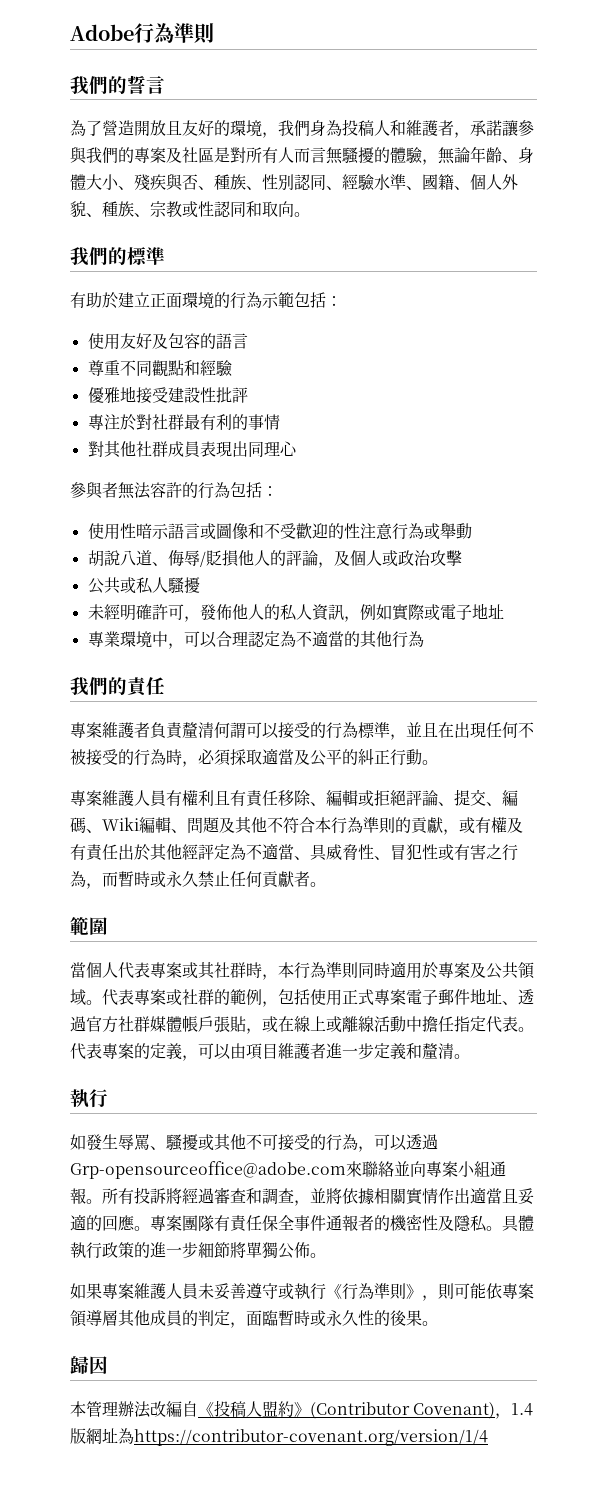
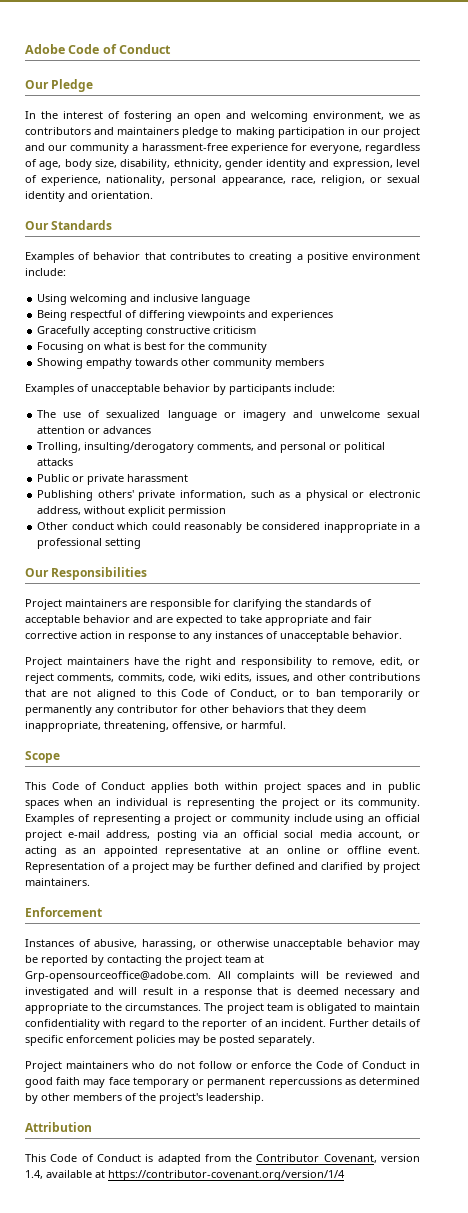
[134,23,214,44] [70,75,165,95] [70,119,534,138] [70,146,534,165] [70,174,518,191] [70,201,310,218] [70,247,165,266] [70,292,342,309] [87,333,248,350] [87,360,233,377] [87,386,248,404] [87,414,280,431] [87,441,297,458] [70,482,278,499] [87,522,472,540] [87,550,462,568] [87,577,200,594] [87,603,504,622] [87,630,424,649] [70,677,165,697] [70,722,534,740] [70,748,438,767] [70,789,518,807] [70,817,523,835] [70,843,518,861] [70,871,326,889] [70,917,108,935] [70,961,535,980] [70,988,534,1007] [70,1015,534,1034] [70,1043,470,1061] [70,1089,108,1108] [70,1134,438,1152] [70,1161,506,1179] [70,1187,534,1206] [70,1214,534,1232] [70,1242,326,1259] [70,1283,534,1301] [70,1310,438,1328] [70,1356,108,1374] [70,1400,534,1419] [70,1428,134,1445] 行為準則 // 我們的誓言 // 為了營造開放且友好的環境，我們身為投稿人和維護者，承諾讓參與我們的專案及社區是對所有人而言無騷擾的體驗，無論年齡、身體大小、殘疾與否、種族、性別認同、經驗水準、國籍、個人外貌、種族、宗教或性認同和取向。 // 我們的標準 // 有助於建立正面環境的行為示範包括： // 使用友好及包容的語言 // 尊重不同觀點和經驗 // 優雅地接受建設性批評 // 專注於對社群最有利的事情 // 對其他社群成員表現出同理心 // 參與者無法容許的行為包括： // 使用性暗示語言或圖像和不受歡迎的性注意行為或舉動 // 胡說八道、侮辱/貶損他人的評論，及個人或政治攻擊 // 公共或私人騷擾 // 未經明確許可，發佈他人的私人資訊，例如實際或電子地址 // 專業環境中，可以合理認定為不適當的其他行為 // 我們的責任 // 專案維護者負責釐清何謂可以接受的行為標準，並且在出現任何不被接受的行為時，必須採取適當及公平的糾正行動。 // 專案維護人員有權利且有責任移除、編輯或拒絕評論、提交、編碼、Wiki編輯、問題及其他不符合本行為準則的貢獻，或有權及有責任出於其他經評定為不適當、具威脅性、冒犯性或有害之行為，而暫時或永久禁止任何貢獻者。 // 範圍 // 當個人代表專案或其社群時，本行為準則同時適用於專案及公共領域。代表專案或社群的範例，包括使用正式專案電子郵件地址、透過官方社群媒體帳戶張貼，或在線上或離線活動中擔任指定代表。代表專案的定義，可以由項目維護者進一步定義和釐清。 // 執行 // 如發生辱罵、騷擾或其他不可接受的行為，可以透過Grp-opensourceoffice@adobe.com來聯絡並向專案小組通報。所有投訴將經過審查和調查，並將依據相關實情作出適當且妥適的回應。專案團隊有責任保全事件通報者的機密性及隱私。具體執行政策的進一步細節將單獨公佈。 // 如果專案維護人員未妥善遵守或執行《行為準則》，則可能依專案領導層其他成員的判定，面臨暫時或永久性的後果。 // 歸因 // 本管理辦法改編自《投稿人盟約》(Contributor Covenant)，1.4版網址為 -> [68,44,172,54] [25,79,94,92] [25,111,421,122] [25,127,420,138] [25,143,420,154] [25,159,421,170] [25,175,420,186] [25,191,153,202] [25,220,113,230] [25,252,421,263] [25,268,66,276] [37,294,251,305] [37,310,334,321] [37,326,257,337] [37,342,268,353] [37,358,325,369] [25,384,335,395] [37,410,420,421] [37,426,152,434] [37,442,386,453] [37,458,74,466] [37,474,189,485] [37,490,421,501] [37,506,227,517] [37,522,420,533] [37,538,142,549] [25,567,148,580] [25,599,372,610] [25,615,372,626] [25,631,402,642] [25,657,421,668] [25,673,421,684] [25,689,420,700] [25,705,366,716] [25,721,286,732] [25,751,60,763] [25,782,420,793] [25,798,421,809] [25,814,421,825] [25,830,420,841] [25,846,420,857] [25,862,420,873] [25,878,90,886] [25,907,102,917] [25,939,420,950] [25,955,264,966] [25,971,421,982] [25,987,421,998] [25,1003,421,1014] [25,1019,421,1030] [25,1035,315,1046] [25,1061,421,1072] [25,1077,421,1088] [25,1093,264,1104] [25,1122,92,1132] [25,1154,421,1165] [25,1170,105,1179] Code of Conduct // Our Pledge // In the interest of fostering an open and welcoming environment, we as contributors and maintainers pledge to making participation in our project and our community a harassment-free experience for everyone, regardless of age, body size, disability, ethnicity, gender identity and expression, level of experience, nationality, personal appearance, race, religion, or sexual identity and orientation. // Our Standards // Examples of behavior that contributes to creating a positive environment include: // Using welcoming and inclusive language // Being respectful of differing viewpoints and experiences // Gracefully accepting constructive criticism // Focusing on what is best for the community // Showing empathy towards other community members // Examples of unacceptable behavior by participants include: // The use of sexualized language or imagery and unwelcome sexual attention or advances // Trolling, insulting/derogatory comments, and personal or political attacks // Public or private harassment // Publishing others' private information, such as a physical or electronic address, without explicit permission // Other conduct which could reasonably be considered inappropriate in a professional setting // Our Responsibilities // Project maintainers are responsible for clarifying the standards of acceptable behavior and are expected to take appropriate and fair corrective action in response to any instances of unacceptable behavior. // Project maintainers have the right and responsibility to remove, edit, or reject comments, commits, code, wiki edits, issues, and other contributions that are not aligned to this Code of Conduct, or to ban temporarily or permanently any contributor for other behaviors that they deem inappropriate, threatening, offensive, or harmful. // Scope // This Code of Conduct applies both within project spaces and in public spaces when an individual is representing the project or its community. Examples of representing a project or community include using an official project e-mail address, posting via an official social media account, or acting as an appointed representative at an online or offline event. Representation of a project may be further defined and clarified by project maintainers. // Enforcement // Instances of abusive, harassing, or otherwise unacceptable behavior may be reported by contacting the project team at Grp-opensourceoffice@adobe.com. All complaints will be reviewed and investigated and will result in a response that is deemed necessary and appropriate to the circumstances. The project team is obligated to maintain confidentiality with regard to the reporter of an incident. Further details of specific enforcement policies may be posted separately. // Project maintainers who do not follow or enforce the Code of Conduct in good faith may face temporary or permanent repercussions as determined by other members of the project's leadership. // Attribution // This Code of Conduct is adapted from the Contributor Covenant, version 1.4, available at

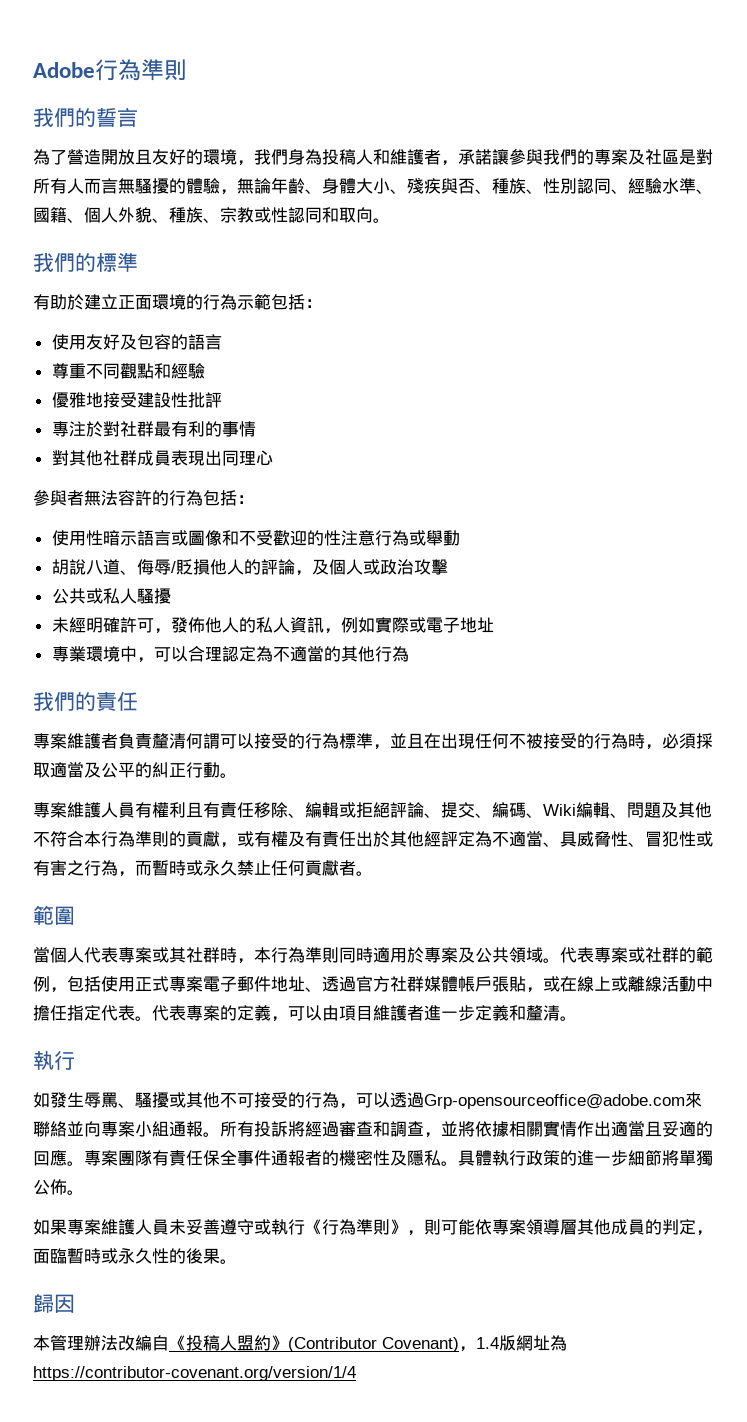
[68,44,172,54] [25,79,94,92] [25,111,421,122] [25,127,420,138] [25,143,420,154] [25,159,421,170] [25,175,420,186] [25,191,153,202] [25,220,113,230] [25,252,421,263] [25,268,66,276] [37,294,251,305] [37,310,334,321] [37,326,257,337] [37,342,268,353] [37,358,325,369] [25,384,335,395] [37,410,420,421] [37,426,152,434] [37,442,386,453] [37,458,74,466] [37,474,189,485] [37,490,421,501] [37,506,227,517] [37,522,420,533] [37,538,142,549] [25,567,148,580] [25,599,372,610] [25,615,372,626] [25,631,402,642] [25,657,421,668] [25,673,421,684] [25,689,420,700] [25,705,366,716] [25,721,286,732] [25,751,60,763] [25,782,420,793] [25,798,421,809] [25,814,421,825] [25,830,420,841] [25,846,420,857] [25,862,420,873] [25,878,90,886] [25,907,102,917] [25,939,420,950] [25,955,264,966] [25,971,421,982] [25,987,421,998] [25,1003,421,1014] [25,1019,421,1030] [25,1035,315,1046] [25,1061,421,1072] [25,1077,421,1088] [25,1093,264,1104] [25,1122,92,1132] [25,1154,421,1165] [25,1170,105,1179] Code of Conduct // Our Pledge // In the interest of fostering an open and welcoming environment, we as contributors and maintainers pledge to making participation in our project and our community a harassment-free experience for everyone, regardless of age, body size, disability, ethnicity, gender identity and expression, level of experience, nationality, personal appearance, race, religion, or sexual identity and orientation. // Our Standards // Examples of behavior that contributes to creating a positive environment include: // Using welcoming and inclusive language // Being respectful of differing viewpoints and experiences // Gracefully accepting constructive criticism // Focusing on what is best for the community // Showing empathy towards other community members // Examples of unacceptable behavior by participants include: // The use of sexualized language or imagery and unwelcome sexual attention or advances // Trolling, insulting/derogatory comments, and personal or political attacks // Public or private harassment // Publishing others' private information, such as a physical or electronic address, without explicit permission // Other conduct which could reasonably be considered inappropriate in a professional setting // Our Responsibilities // Project maintainers are responsible for clarifying the standards of acceptable behavior and are expected to take appropriate and fair corrective action in response to any instances of unacceptable behavior. // Project maintainers have the right and responsibility to remove, edit, or reject comments, commits, code, wiki edits, issues, and other contributions that are not aligned to this Code of Conduct, or to ban temporarily or permanently any contributor for other behaviors that they deem inappropriate, threatening, offensive, or harmful. // Scope // This Code of Conduct applies both within project spaces and in public spaces when an individual is representing the project or its community. Examples of representing a project or community include using an official project e-mail address, posting via an official social media account, or acting as an appointed representative at an online or offline event. Representation of a project may be further defined and clarified by project maintainers. // Enforcement // Instances of abusive, harassing, or otherwise unacceptable behavior may be reported by contacting the project team at Grp-opensourceoffice@adobe.com. All complaints will be reviewed and investigated and will result in a response that is deemed necessary and appropriate to the circumstances. The project team is obligated to maintain confidentiality with regard to the reporter of an incident. Further details of specific enforcement policies may be posted separately. // Project maintainers who do not follow or enforce the Code of Conduct in good faith may face temporary or permanent repercussions as determined by other members of the project's leadership. // Attribution // This Code of Conduct is adapted from the Contributor Covenant, version 1.4, available at -> [95,59,187,81] [33,107,138,127] [33,148,713,166] [33,177,713,195] [33,207,390,223] [33,252,138,272] [33,294,322,310] [51,334,222,350] [51,363,205,379] [51,392,222,408] [51,421,256,437] [51,450,273,466] [33,489,254,506] [51,530,460,546] [51,559,448,576] [51,588,171,604] [51,617,494,634] [51,646,409,663] [33,691,138,711] [33,733,713,750] [33,762,237,778] [33,802,712,818] [33,831,713,848] [33,860,373,877] [33,905,75,925] [33,947,713,964] [33,976,713,993] [33,1005,577,1022] [33,1051,75,1070] [33,1092,702,1109] [33,1121,713,1138] [33,1150,713,1166] [33,1179,84,1195] [33,1219,713,1236] [33,1248,237,1264] [33,1294,75,1313] [33,1335,567,1352] 行為準則 // 我們的誓言 // 為了營造開放且友好的環境，我們身為投稿人和維護者，承諾讓參與我們的專案及社區是對所有人而言無騷擾的體驗，無論年齡、身體大小、殘疾與否、種族、性別認同、經驗水準、國籍、個人外貌、種族、宗教或性認同和取向。 // 我們的標準 // 有助於建立正面環境的行為示範包括： // 使用友好及包容的語言 // 尊重不同觀點和經驗 // 優雅地接受建設性批評 // 專注於對社群最有利的事情 // 對其他社群成員表現出同理心 // 參與者無法容許的行為包括： // 使用性暗示語言或圖像和不受歡迎的性注意行為或舉動 // 胡說八道、侮辱/貶損他人的評論，及個人或政治攻擊 // 公共或私人騷擾 // 未經明確許可，發佈他人的私人資訊，例如實際或電子地址 // 專業環境中，可以合理認定為不適當的其他行為 // 我們的責任 // 專案維護者負責釐清何謂可以接受的行為標準，並且在出現任何不被接受的行為時，必須採取適當及公平的糾正行動。 // 專案維護人員有權利且有責任移除、編輯或拒絕評論、提交、編碼、Wiki編輯、問題及其他不符合本行為準則的貢獻，或有權及有責任出於其他經評定為不適當、具威脅性、冒犯性或有害之行為，而暫時或永久禁止任何貢獻者。 // 範圍 // 當個人代表專案或其社群時，本行為準則同時適用於專案及公共領域。代表專案或社群的範例，包括使用正式專案電子郵件地址、透過官方社群媒體帳戶張貼，或在線上或離線活動中擔任指定代表。代表專案的定義，可以由項目維護者進一步定義和釐清。 // 執行 // 如發生辱罵、騷擾或其他不可接受的行為，可以透過Grp-opensourceoffice@adobe.com來聯絡並向專案小組通報。所有投訴將經過審查和調查，並將依據相關實情作出適當且妥適的回應。專案團隊有責任保全事件通報者的機密性及隱私。具體執行政策的進一步細節將單獨公佈。 // 如果專案維護人員未妥善遵守或執行《行為準則》，則可能依專案領導層其他成員的判定，面臨暫時或永久性的後果。 // 歸因 // 本管理辦法改編自《投稿人盟約》(Contributor Covenant)，1.4版網址為

